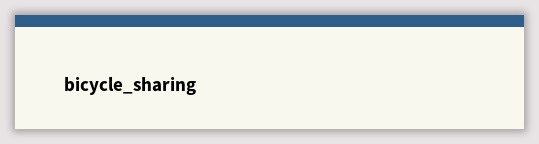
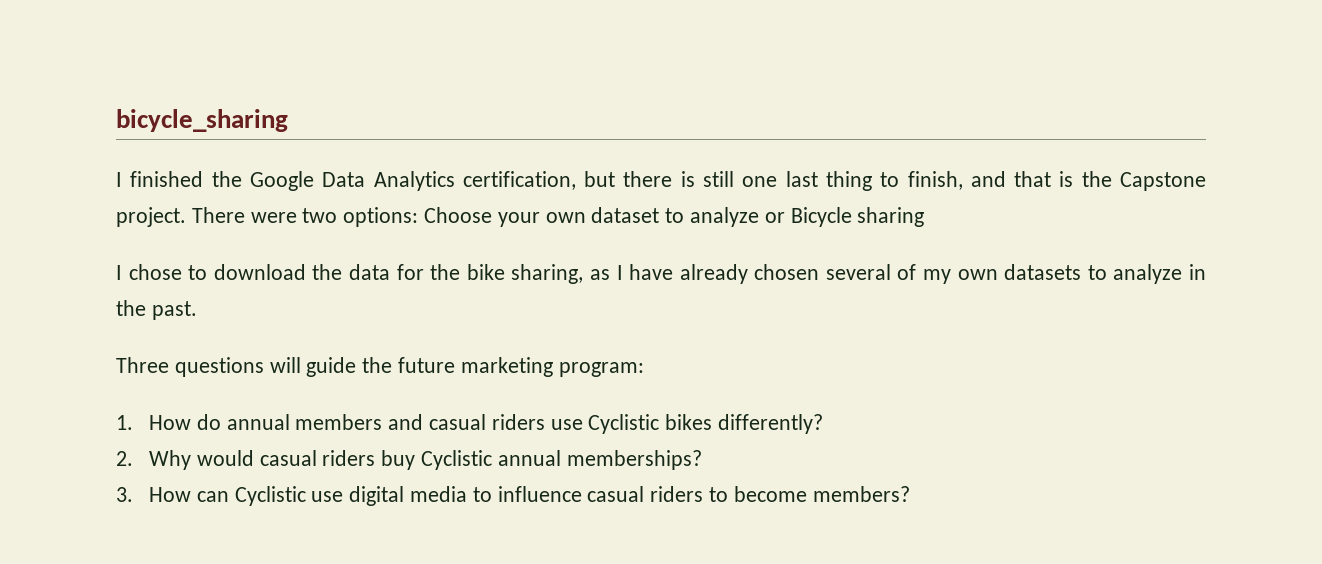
(196, 86) none -> [116,171,1206,191] [116,207,925,227] [116,264,1206,284] [116,300,197,320] [116,357,644,377] [116,414,824,434] [116,450,702,470] [116,486,910,506] // I finished the Google Data Analytics certification, but there is still one last thing to finish, and that is the Capstone project. There were two options: Choose your own dataset to analyze or Bicycle sharing // I chose to download the data for the bike sharing, as I have already chosen several of my own datasets to analyze in the past. // Three questions will guide the future marketing program: // 1. How do annual members and casual riders use Cyclistic bikes differently? // 2. Why would casual riders buy Cyclistic annual memberships? // 3. How can Cyclistic use digital media to influence casual riders to become members?

